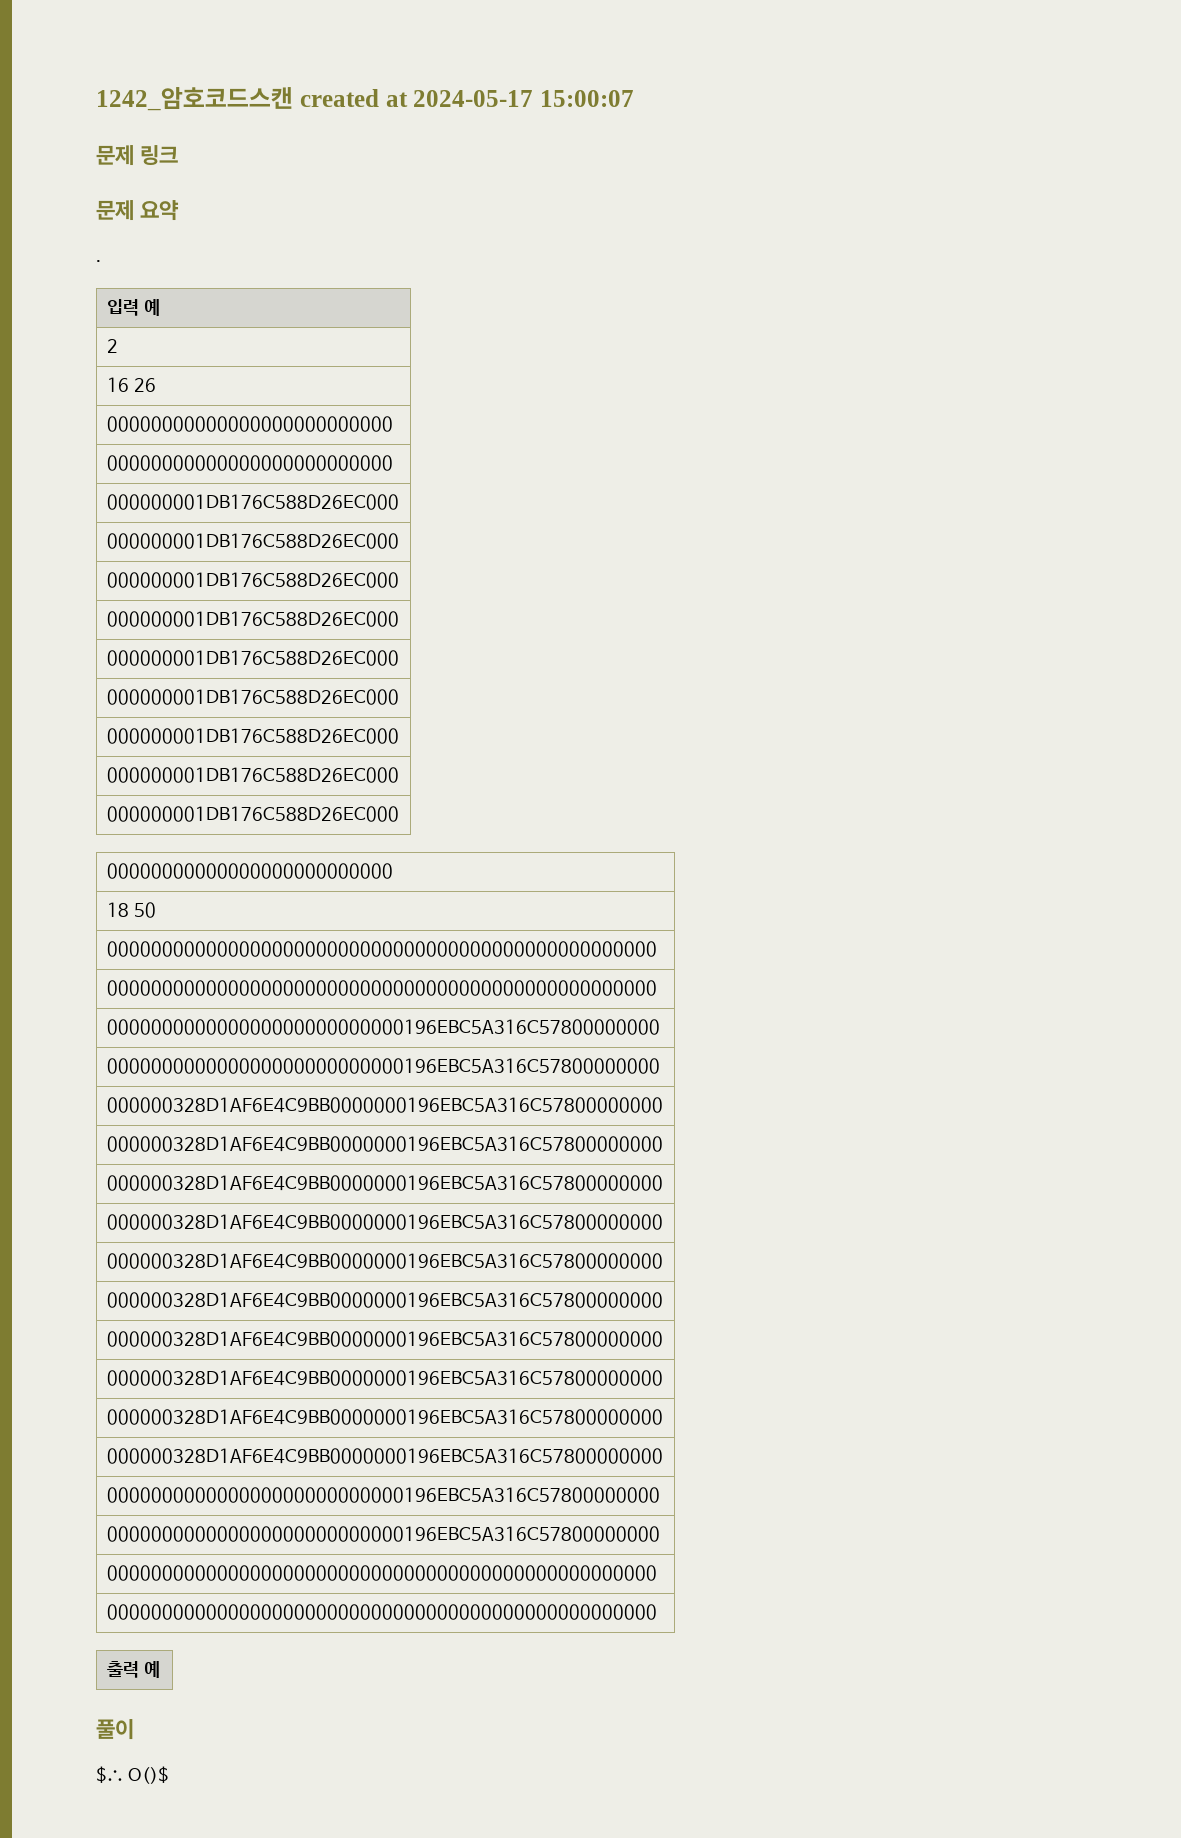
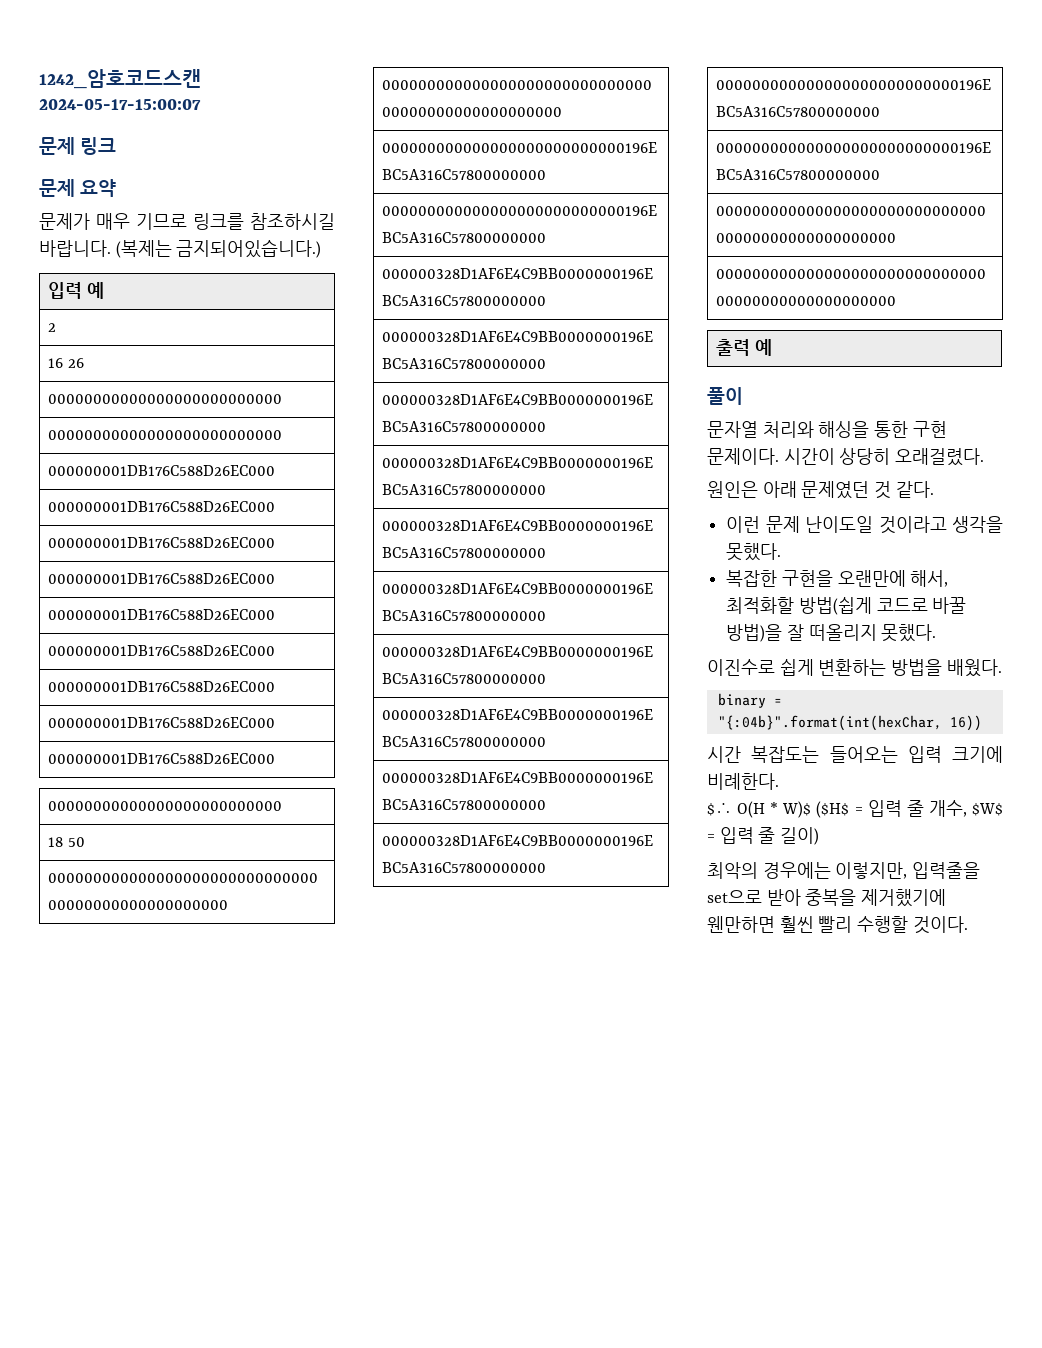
[299,89,634,107] created at 2024-05-17 15:00:07 -> [39,99,201,110] 2024-05-17-15:00:07
[96,260,101,262] . -> [39,213,335,230] [39,239,322,258] 문제가 매우 기므로 링크를 참조하시길 바랍니다. (복제는 금지되어있습니다.)
[96,1766,169,1784] $∴ O()$ -> [707,421,947,438] [707,448,985,466] [707,481,934,499] [726,516,1003,534] [726,543,782,561] [726,570,949,587] [726,597,967,615] [726,624,937,642] [707,659,1002,677] [717,693,782,708] [717,715,982,731] [707,746,1003,763] [707,773,779,790] [707,800,1003,818] [707,827,820,845] [707,862,981,879] [707,889,947,907] [707,916,968,934] 문자열 처리와 해싱을 통한 구현 문제이다. 시간이 상당히 오래걸렸다. // 원인은 아래 문제였던 것 같다. // 이런 문제 난이도일 것이라고 생각을 못했다. // 복잡한 구현을 오랜만에 해서, 최적화할 방법(쉽게 코드로 바꿀 방법)을 잘 떠올리지 못했다. // 이진수로 쉽게 변환하는 방법을 배웠다. // binary = "{:04b}".format(int(hexChar, 16)) // 시간 복잡도는 들어오는 입력 크기에 비례한다. // $∴ O(H * W)$ ($H$ = 입력 줄 개수, $W$ = 입력 줄 길이) // 최악의 경우에는 이렇지만, 입력줄을 set으로 받아 중복을 제거했기에 웬만하면 훨씬 빨리 수행할 것이다.

